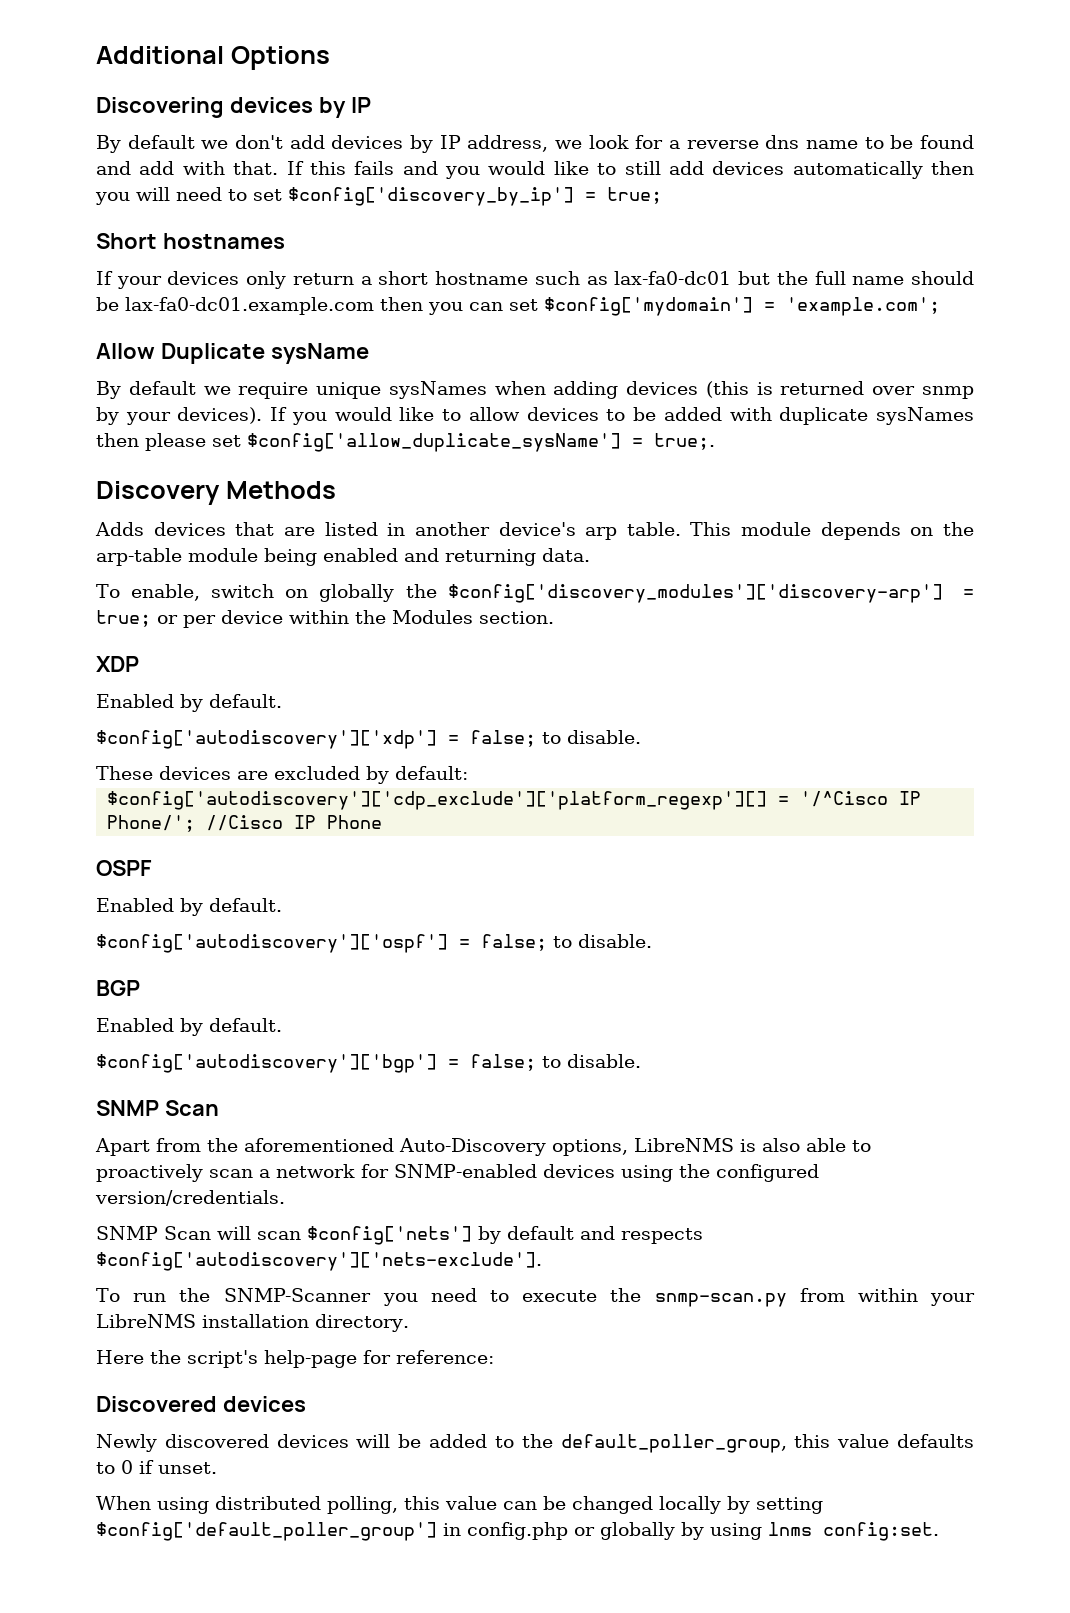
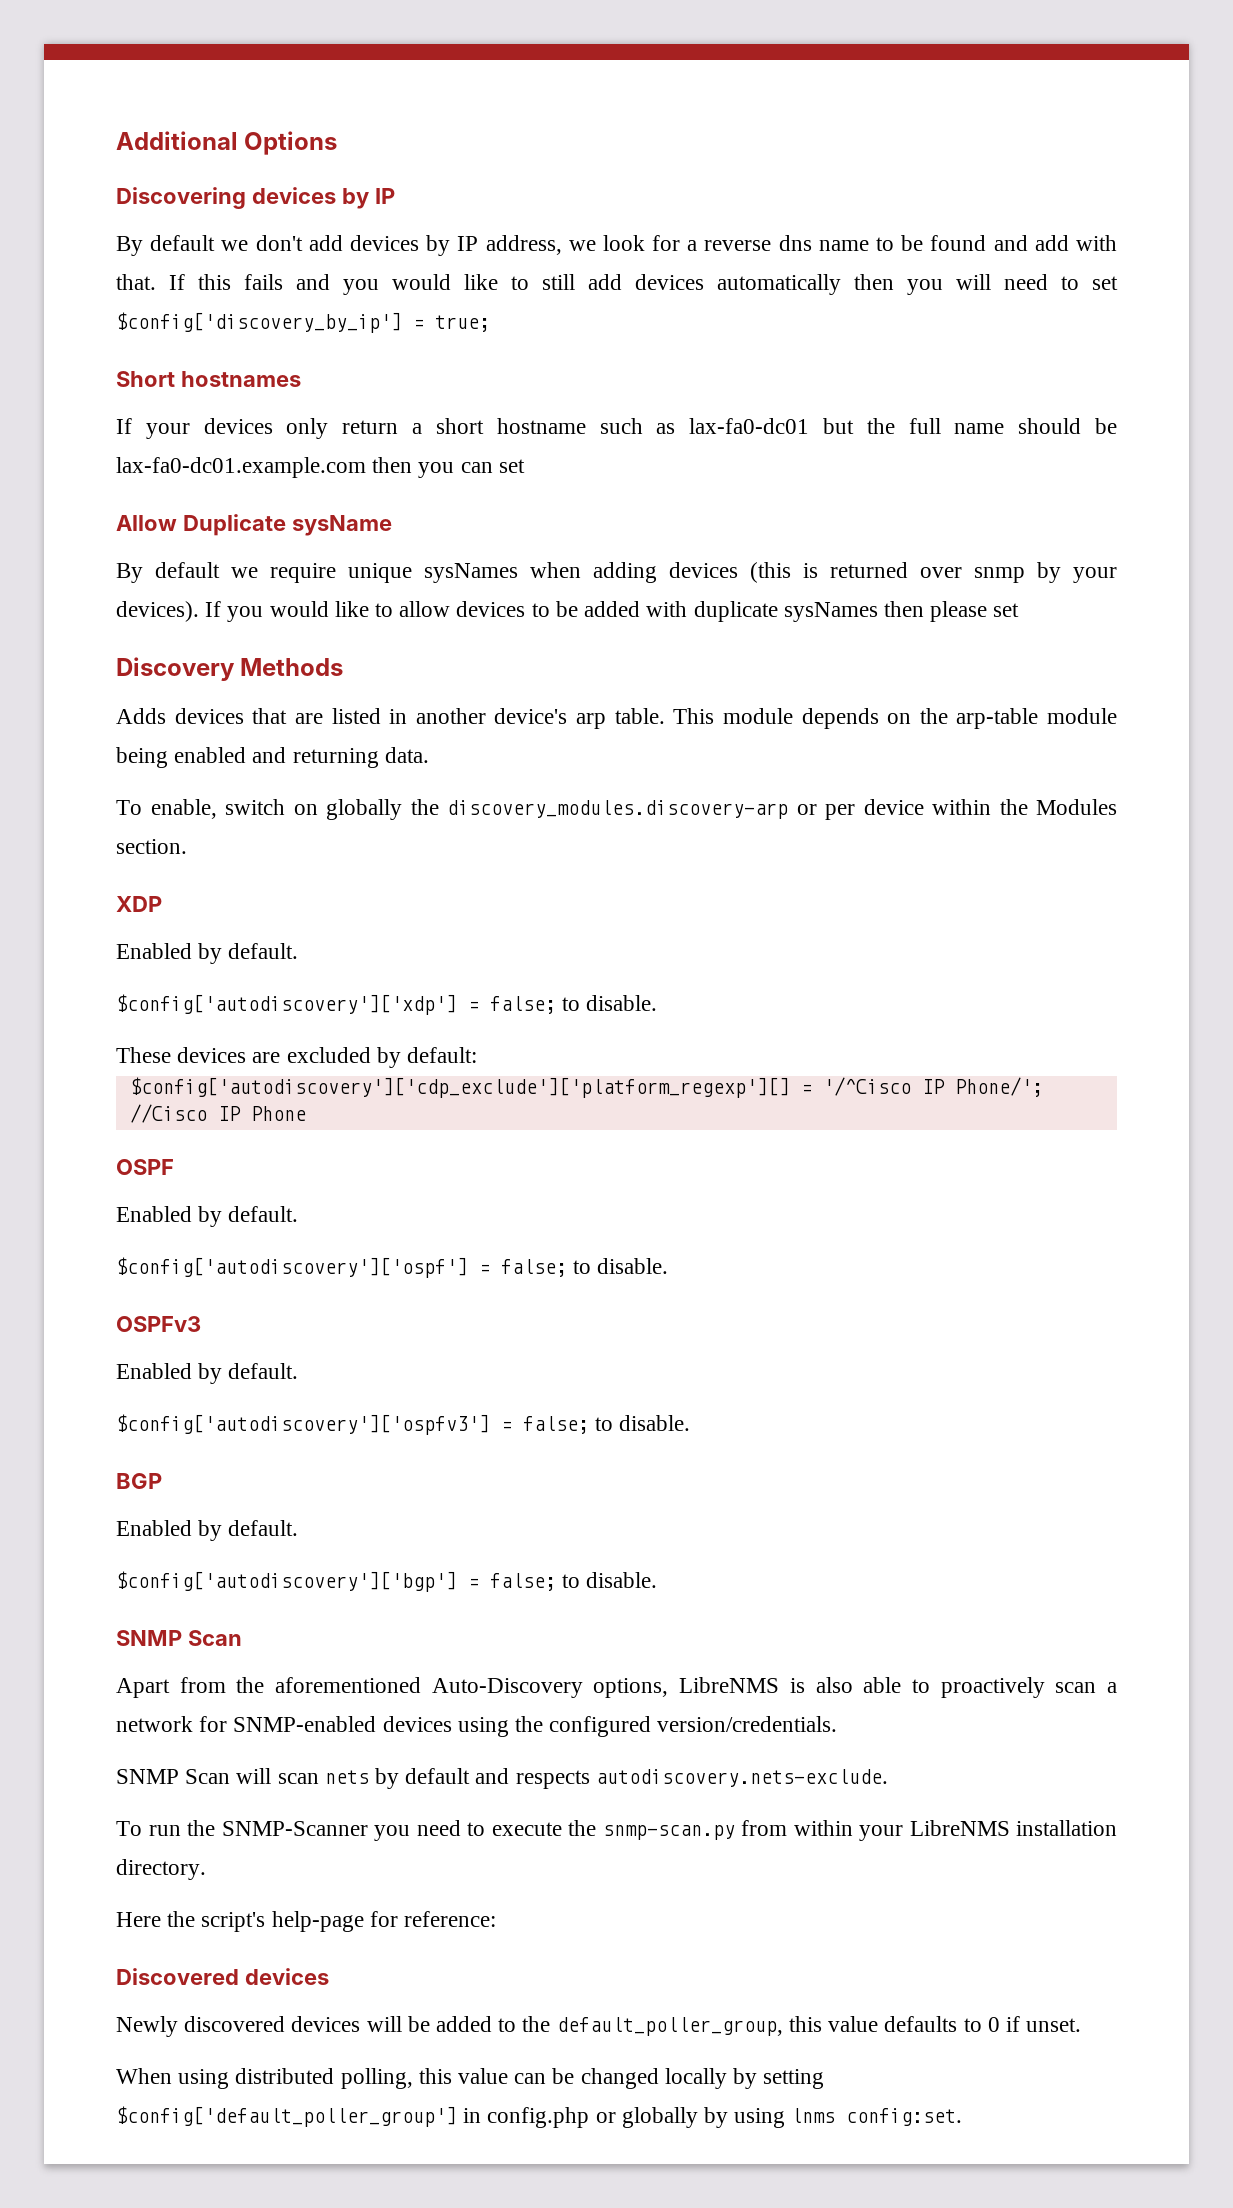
[544,297,940,316] $config['mydomain'] = 'example.com'; -> (525, 466) none
[247,433,715,452] $config['allow_duplicate_sysName'] = true;. -> (1020, 610) none
[447,584,974,603] [96,610,151,627] $config['discovery_modules']['discovery-arp'] = true; -> [447,800,788,819] discovery_modules.discovery-arp
(652, 941) none -> [116,1316,201,1332] [116,1363,299,1384] [116,1414,691,1435] // OSPFv3 // Enabled by default. // $config['autodiscovery']['ospfv3'] = false; to disable.
[307,1226,472,1245] $config['nets'] -> [324,1770,369,1784] nets
[96,1252,542,1271] $config['autodiscovery']['nets-exclude']. -> [595,1769,888,1787] autodiscovery.nets-exclude.

